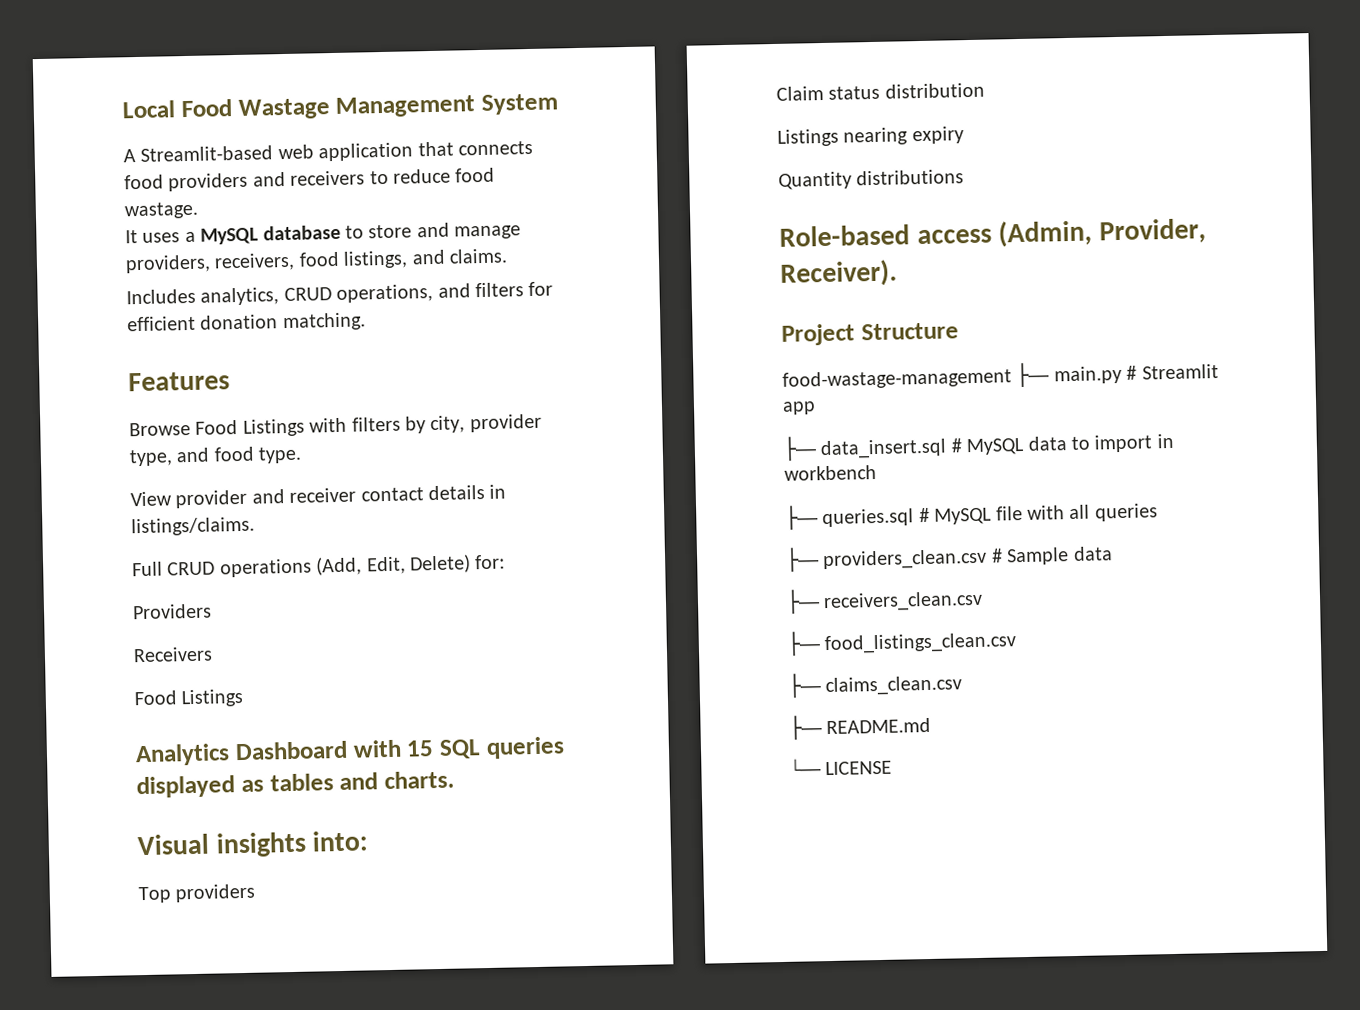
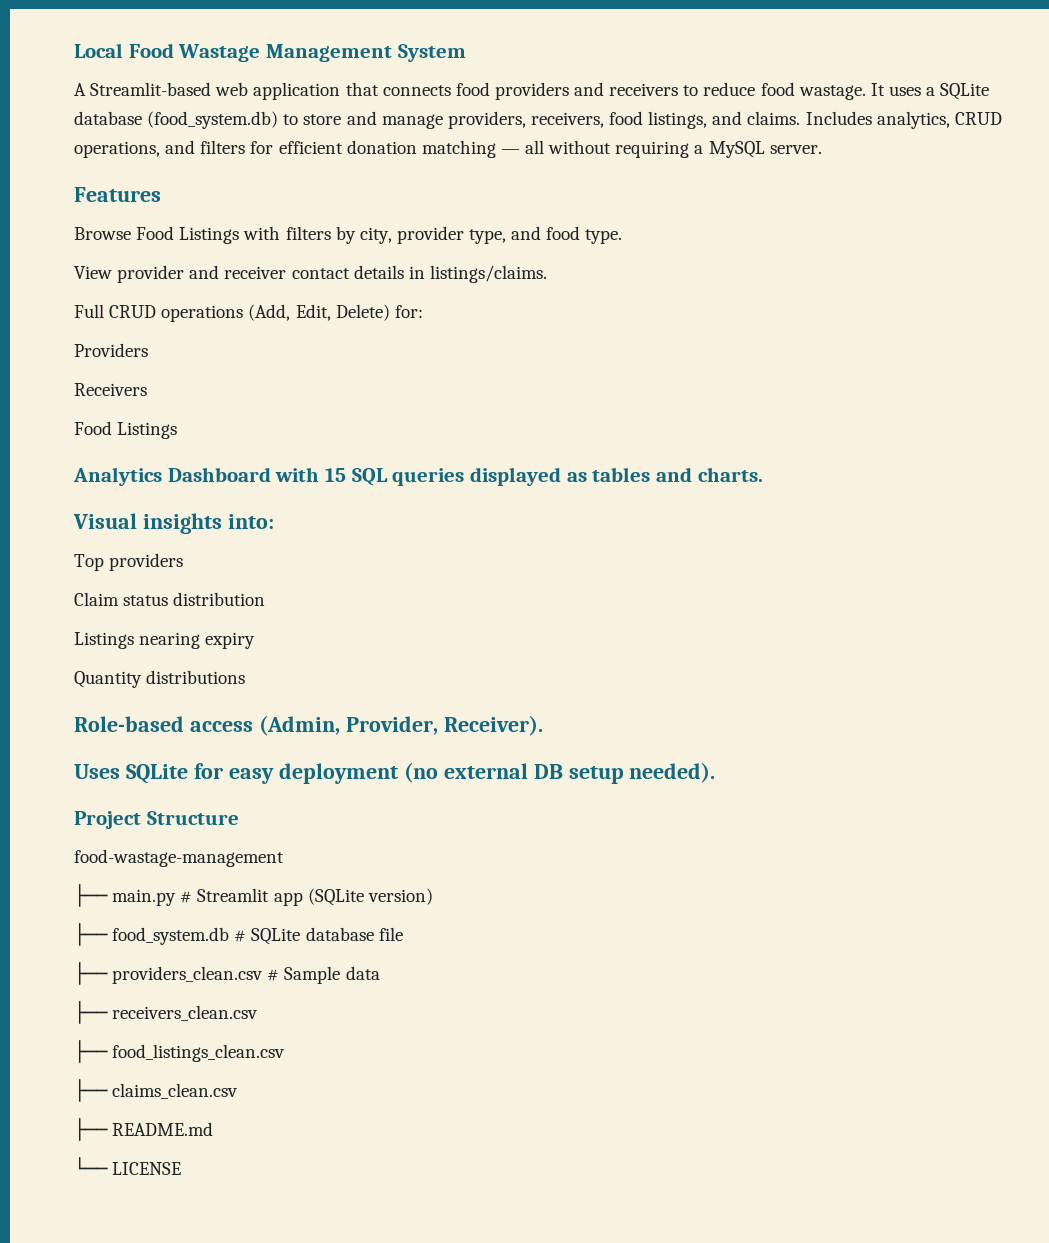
(199, 210) // -> (866, 92) none
[200,224,341,245] MySQL database -> [940,83,990,100] [74,111,279,129] SQLite database (food_system.db)
(508, 256) // -> (801, 118) none
[282,312,366,332] matching. -> [421,140,822,158] matching — all without requiring a MySQL server.
(897, 273) none -> [74,762,716,784] // Uses SQLite for easy deployment (no external DB setup needed).
(1012, 379) none -> (284, 858) //
[783,433,1174,461] [784,464,877,481] [785,503,1158,530] // ├── data_insert.sql # MySQL data to import in workbench // ├── queries.sql # MySQL file with all queries -> [307,888,433,906] [74,923,403,946] (SQLite version) // ├── food_system.db # SQLite database file

